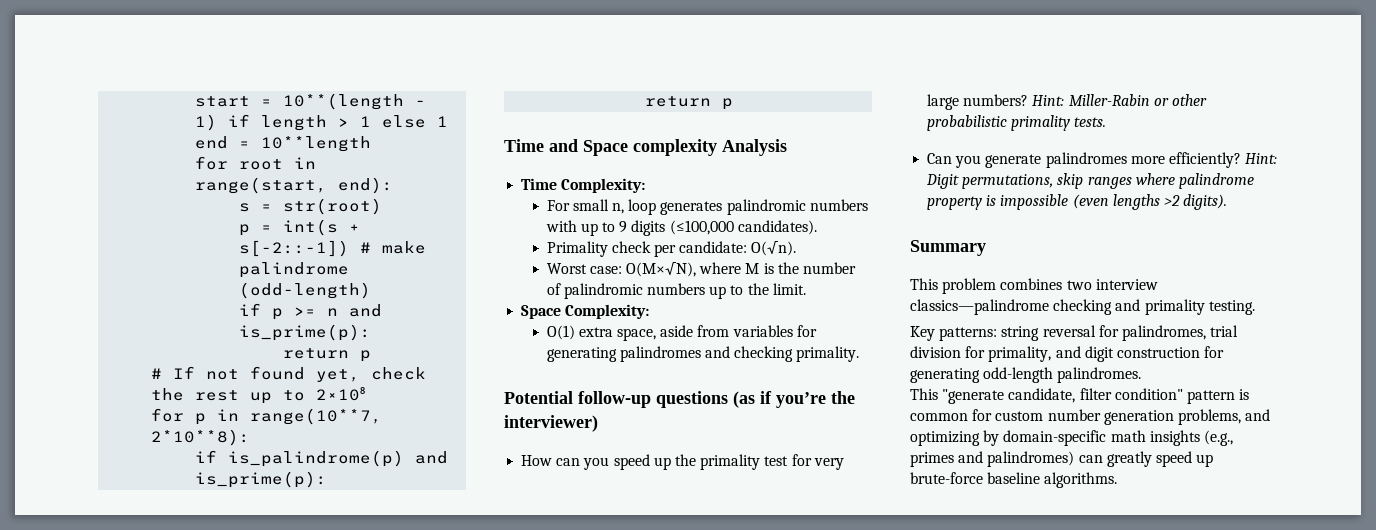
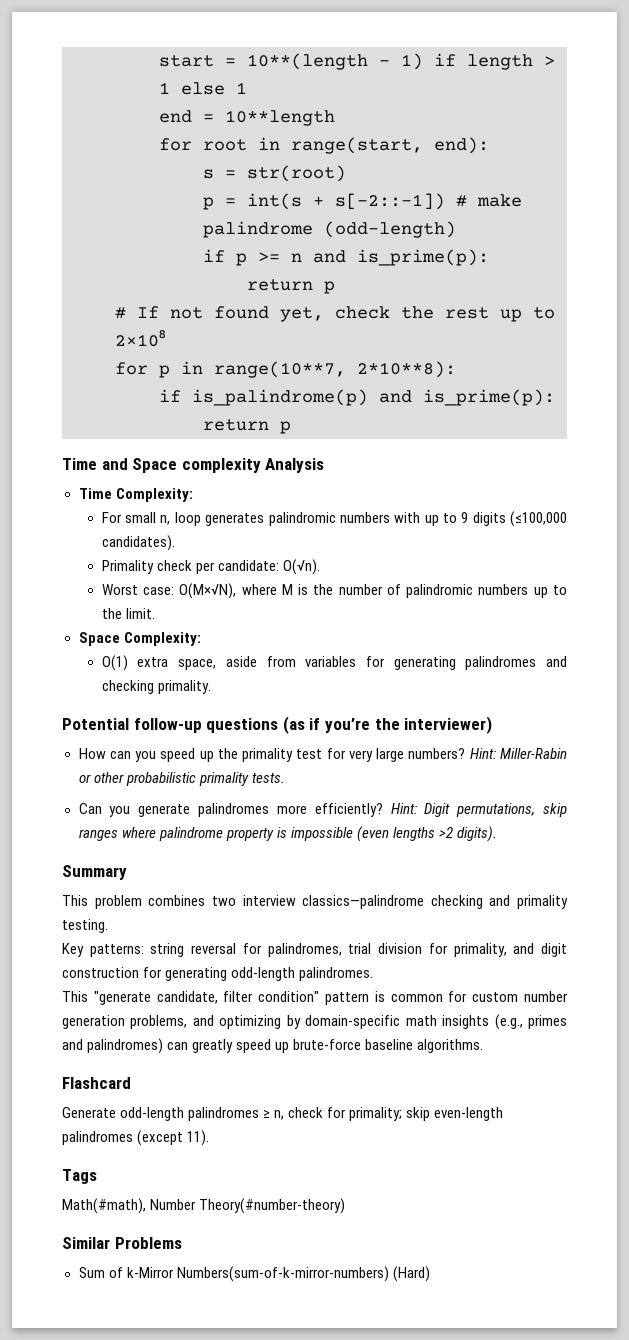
(1118, 480) none -> [62,1077,131,1089] [62,1107,504,1121] [62,1130,210,1146] [62,1169,97,1184] [62,1198,346,1214] [62,1237,182,1249] [78,1266,430,1282] // Flashcard // Generate odd-length palindromes ≥ n, check for primality; skip even-length palindromes (except 11). // Tags // Math(#math), Number Theory(#number-theory) // Similar Problems // Sum of k-Mirror Numbers(sum-of-k-mirror-numbers) (Hard)

